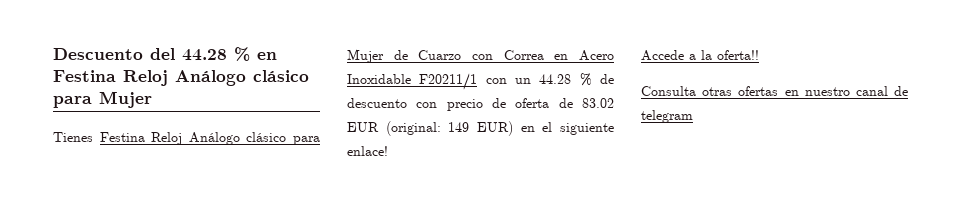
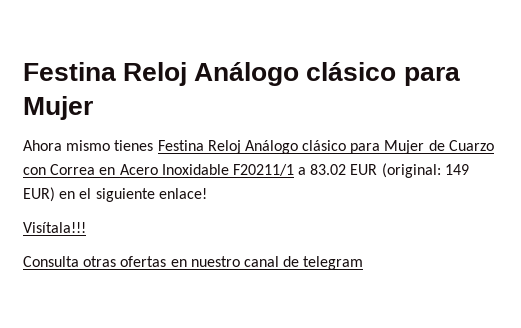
[53,47,277,61] Descuento del 44.28 % en -> (23, 71) none
[53,132,93,142] Tienes -> [23,140,154,151] Ahora mismo tienes
[485,73,614,86] [347,98,573,111] con un 44.28 % de descuento con precio de oferta de -> [298,167,307,175] a
[641,50,759,61] Accede a la oferta!! -> [23,222,86,233] Visítala!!!

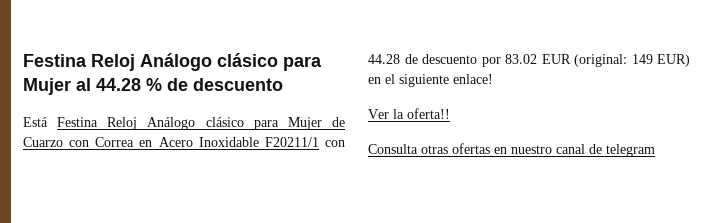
[23,62,460,86] [23,96,93,120] [23,140,154,151] Festina Reloj Análogo clásico para Mujer // Ahora mismo tienes -> [23,53,322,71] [23,78,283,95] [23,117,48,127] Festina Reloj Análogo clásico para Mujer al 44.28 % de descuento // Está
[298,167,307,175] a -> [325,140,345,147] [368,54,501,67] con 44.28 de descuento por
[23,222,86,233] Visítala!!! -> [368,108,450,119] Ver la oferta!!

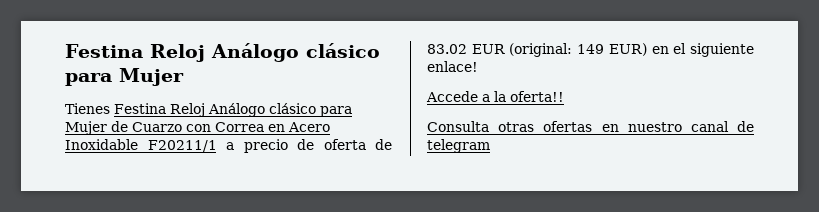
[23,53,322,71] [23,78,283,95] [23,117,48,127] Festina Reloj Análogo clásico para Mujer al 44.28 % de descuento // Está -> [65,43,380,62] [65,68,184,86] [65,103,110,114] Festina Reloj Análogo clásico para Mujer // Tienes
[325,140,345,147] [368,54,501,67] con 44.28 de descuento por -> [226,139,392,153] a precio de oferta de
[368,109,389,119] Ver -> [426,91,490,102] Accede a

